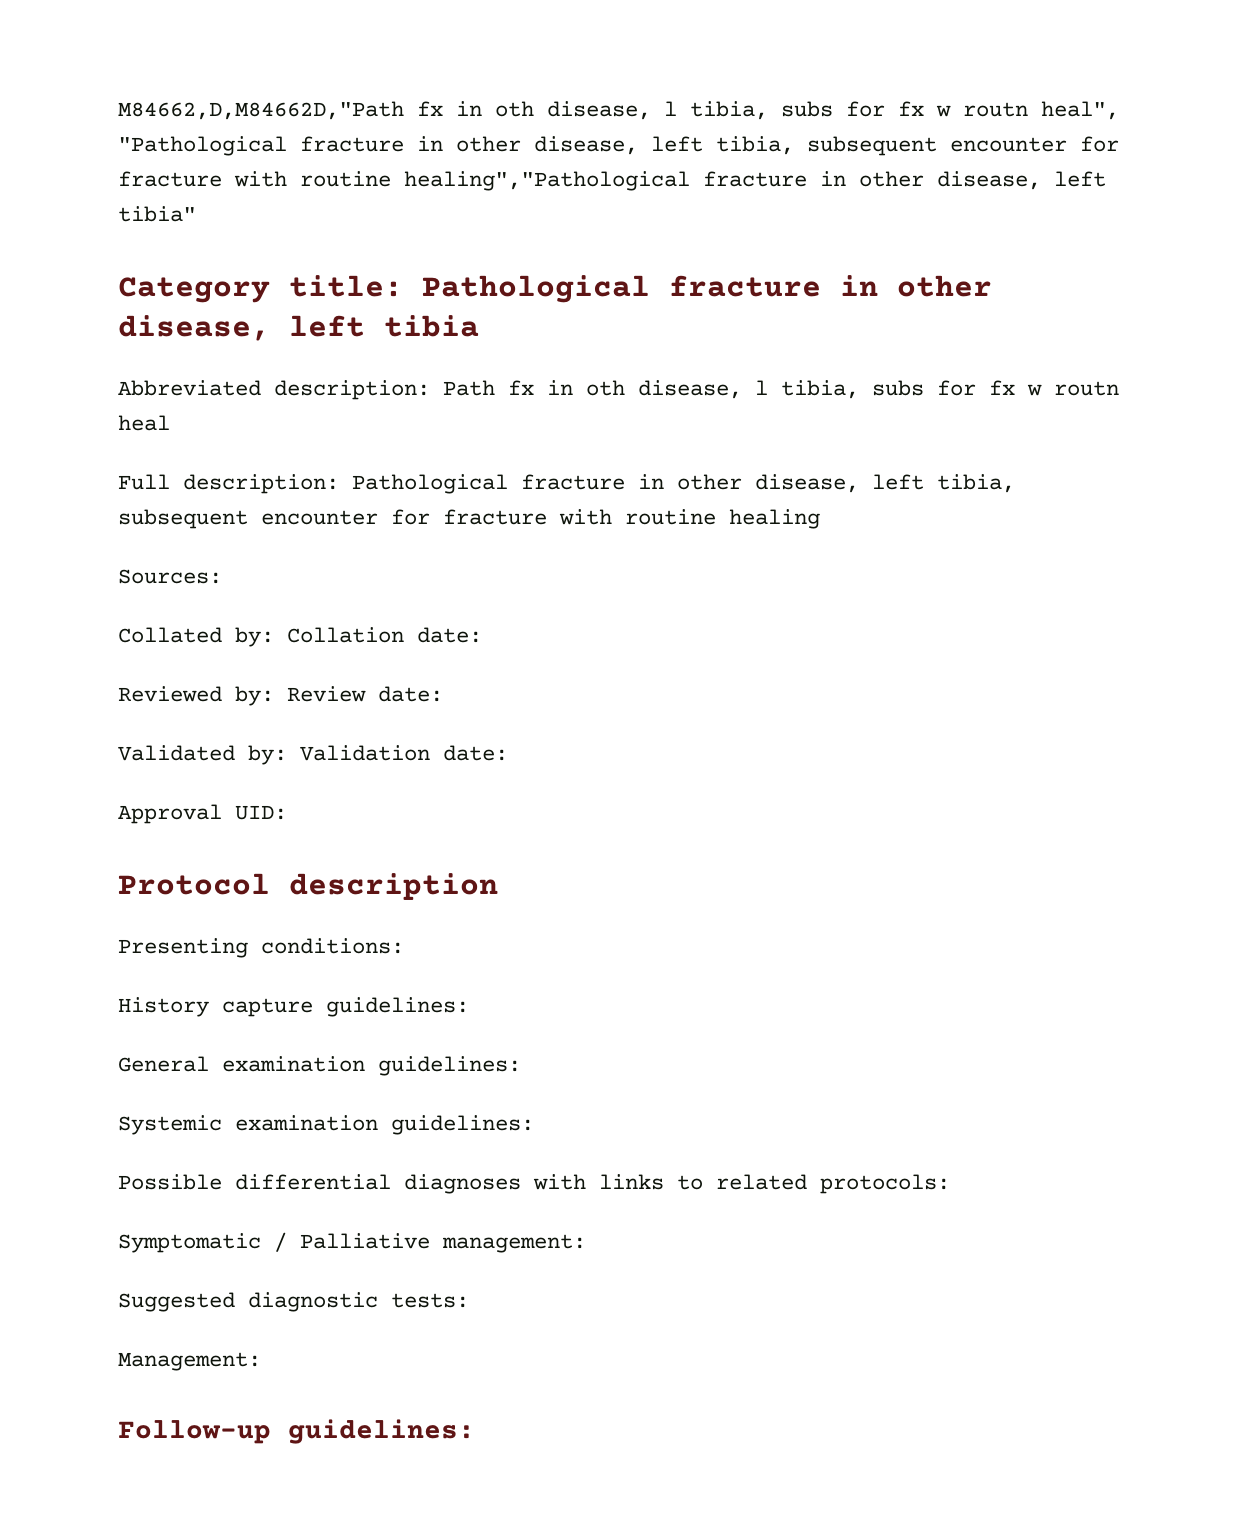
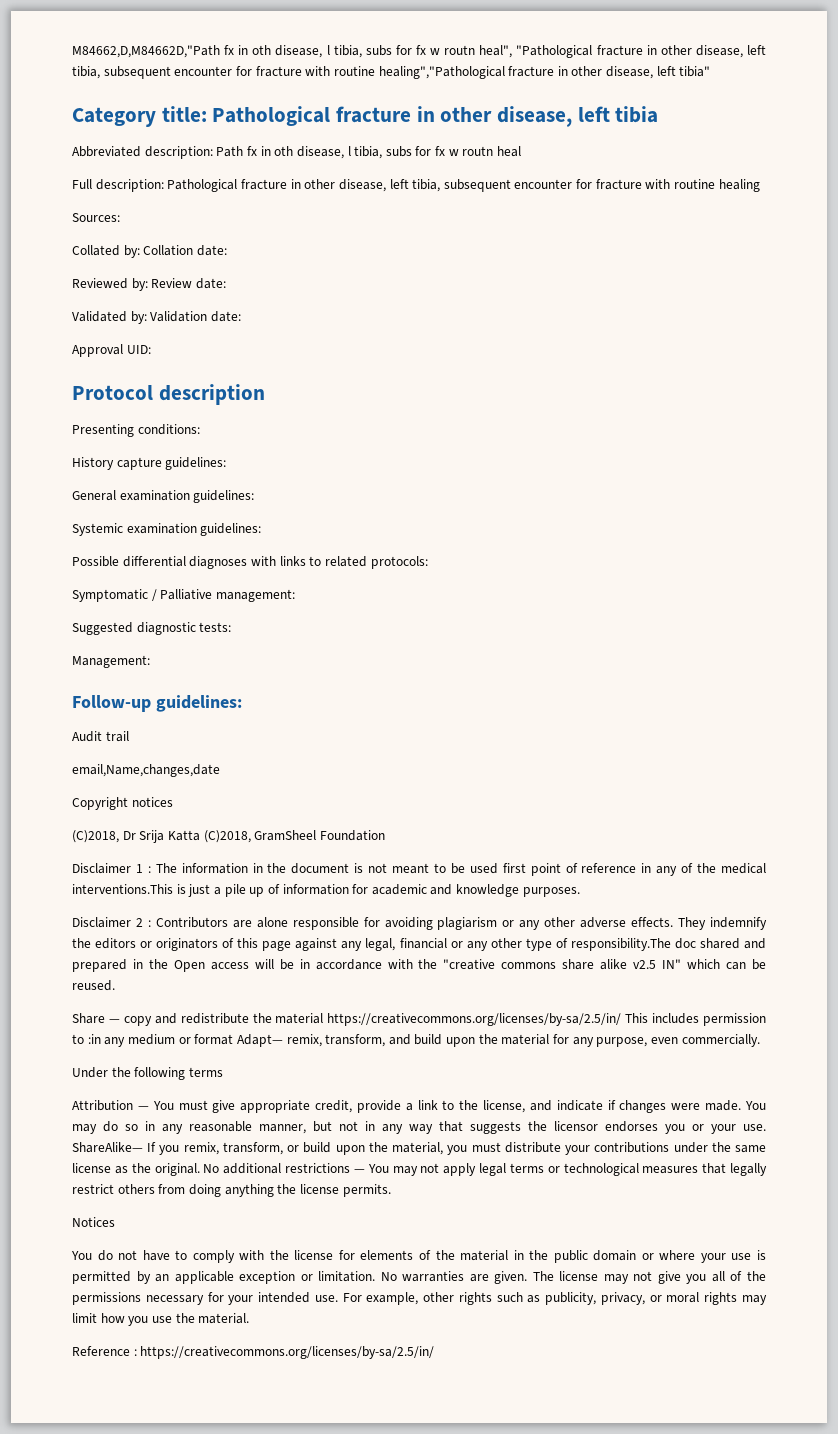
(475, 1431) none -> [72,731,129,742] [72,764,220,777] [72,797,173,810] [72,830,385,843] [72,863,767,876] [72,884,580,897] [72,917,767,930] [72,938,766,951] [72,959,766,972] [72,980,115,991] [72,1013,766,1026] [72,1034,760,1047] [72,1067,223,1080] [72,1100,767,1113] [72,1121,766,1134] [72,1142,767,1155] [72,1163,767,1176] [72,1184,391,1197] [72,1217,115,1227] [71,1250,766,1263] [72,1271,766,1284] [72,1292,767,1305] [72,1313,250,1326] [72,1346,435,1359] // Audit trail // email,Name,changes,date // Copyright notices // (C)2018, Dr Srija Katta (C)2018, GramSheel Foundation // Disclaimer 1 : The information in the document is not meant to be used first point of reference in any of the medical interventions.This is just a pile up of information for academic and knowledge purposes. // Disclaimer 2 : Contributors are alone responsible for avoiding plagiarism or any other adverse effects. They indemnify the editors or originators of this page against any legal, financial or any other type of responsibility.The doc shared and prepared in the Open access will be in accordance with the "creative commons share alike v2.5 IN" which can be reused. // Share — copy and redistribute the material https://creativecommons.org/licenses/by-sa/2.5/in/ This includes permission to :in any medium or format Adapt— remix, transform, and build upon the material for any purpose, even commercially. // Under the following terms // Attribution — You must give appropriate credit, provide a link to the license, and indicate if changes were made. You may do so in any reasonable manner, but not in any way that suggests the licensor endorses you or your use. ShareAlike— If you remix, transform, or build upon the material, you must distribute your contributions under the same license as the original. No additional restrictions — You may not apply legal terms or technological measures that legally restrict others from doing anything the license permits. // Notices // You do not have to comply with the license for elements of the material in the public domain or where your use is permitted by an applicable exception or limitation. No warranties are given. The license may not give you all of the permissions necessary for your intended use. For example, other rights such as publicity, privacy, or moral rights may limit how you use the material. // Reference : https://creativecommons.org/licenses/by-sa/2.5/in/

